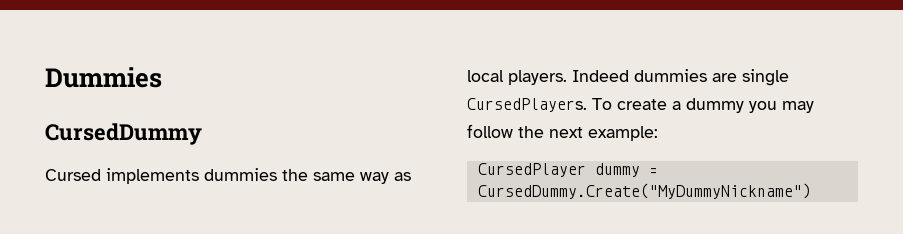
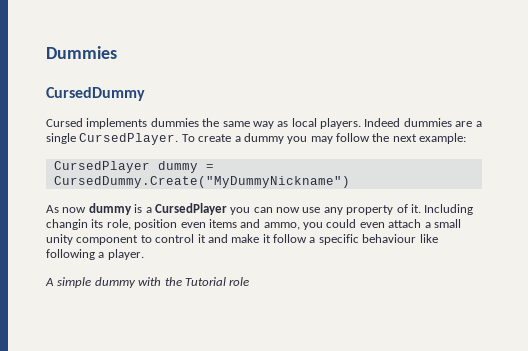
[742,69,789,86] [467,98,587,112] single CursedPlayers. -> [475,121,482,127] [46,133,179,145] a single CursedPlayer.
(811, 191) none -> [46,203,474,215] [46,219,461,230] [46,234,438,245] [46,249,144,260] [45,277,250,288] // As now dummy is a CursedPlayer you can now use any property of it. Including changin its role, position even items and ammo, you could even attach a small unity component to control it and make it follow a specific behaviour like following a player. // A simple dummy with the Tutorial role

